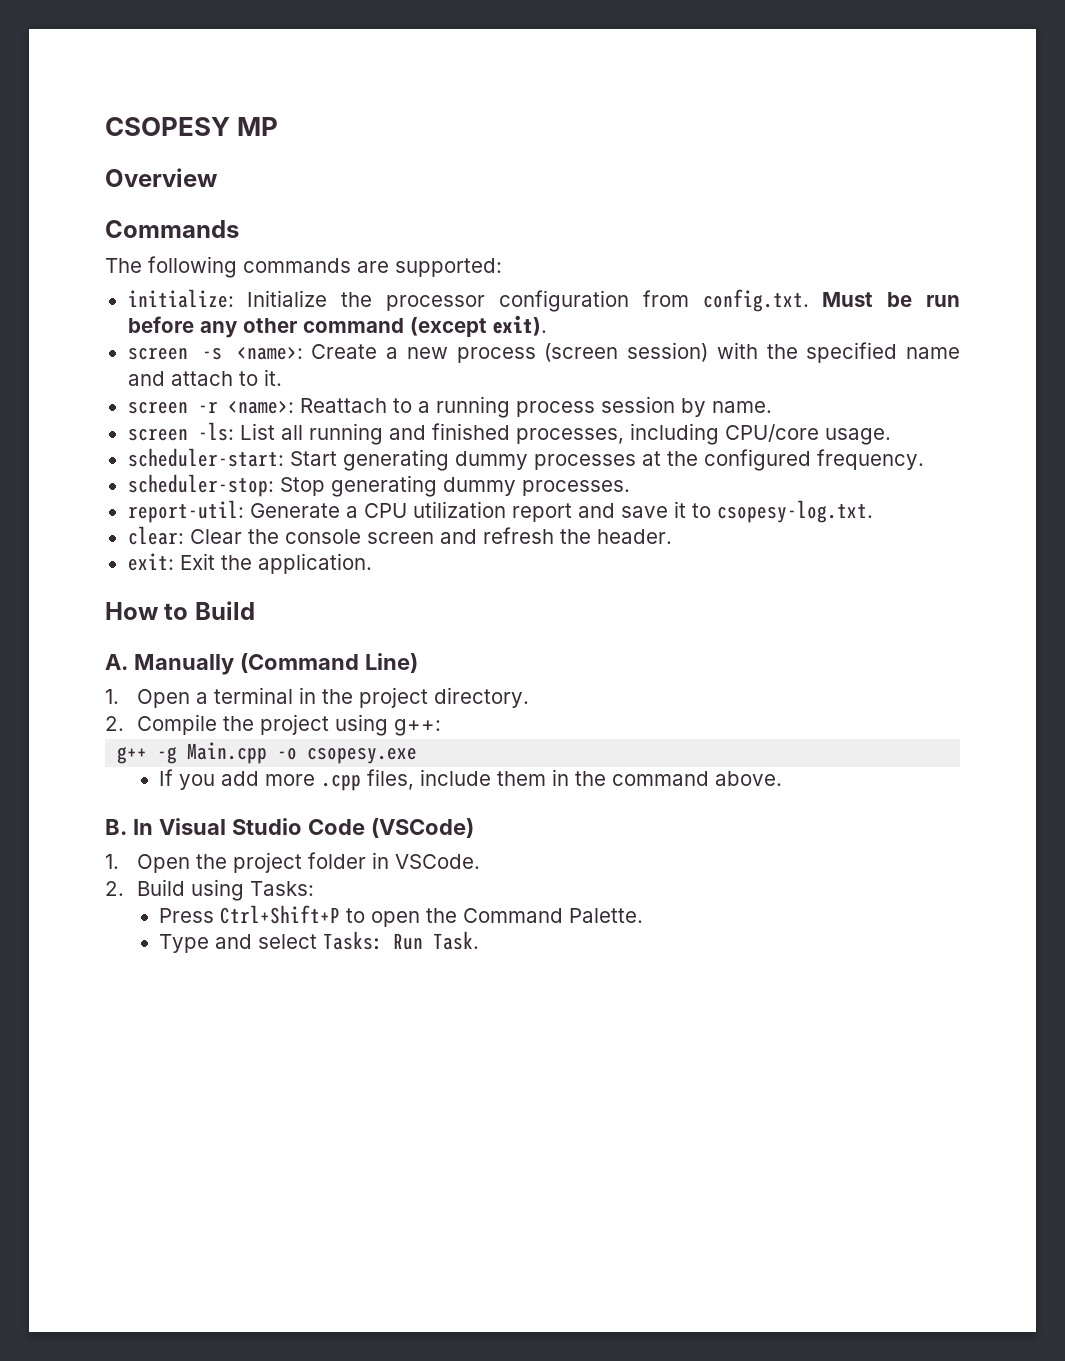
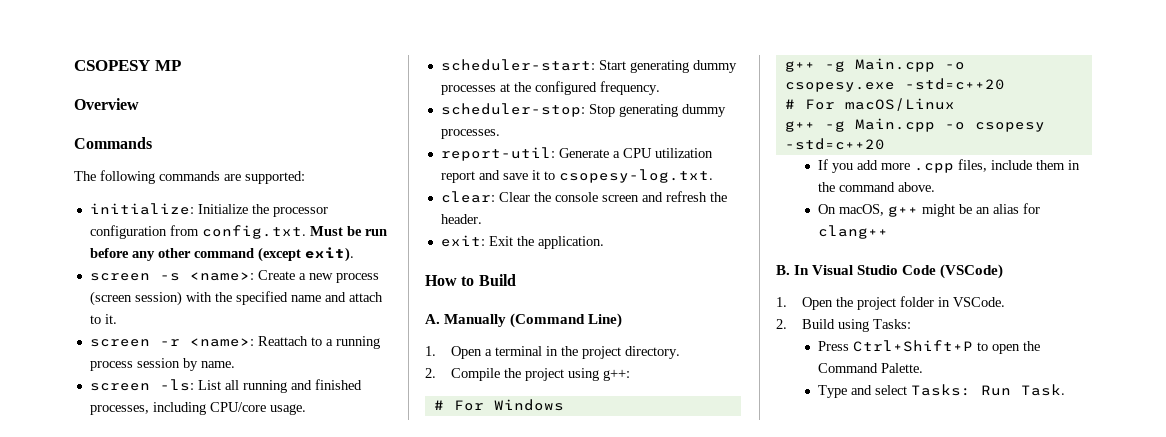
(441, 727) none -> [433,399,564,411] // # For Windows
(418, 755) none -> [904,78,1005,90] [784,98,955,111] [784,118,1045,132] [784,138,885,150] -std=c++20 // # For macOS/Linux // g++ -g Main.cpp -o csopesy -std=c++20
(783, 778) none -> [817,203,1040,217] [817,225,888,239] // On macOS, g++ might be an alias for clang++

